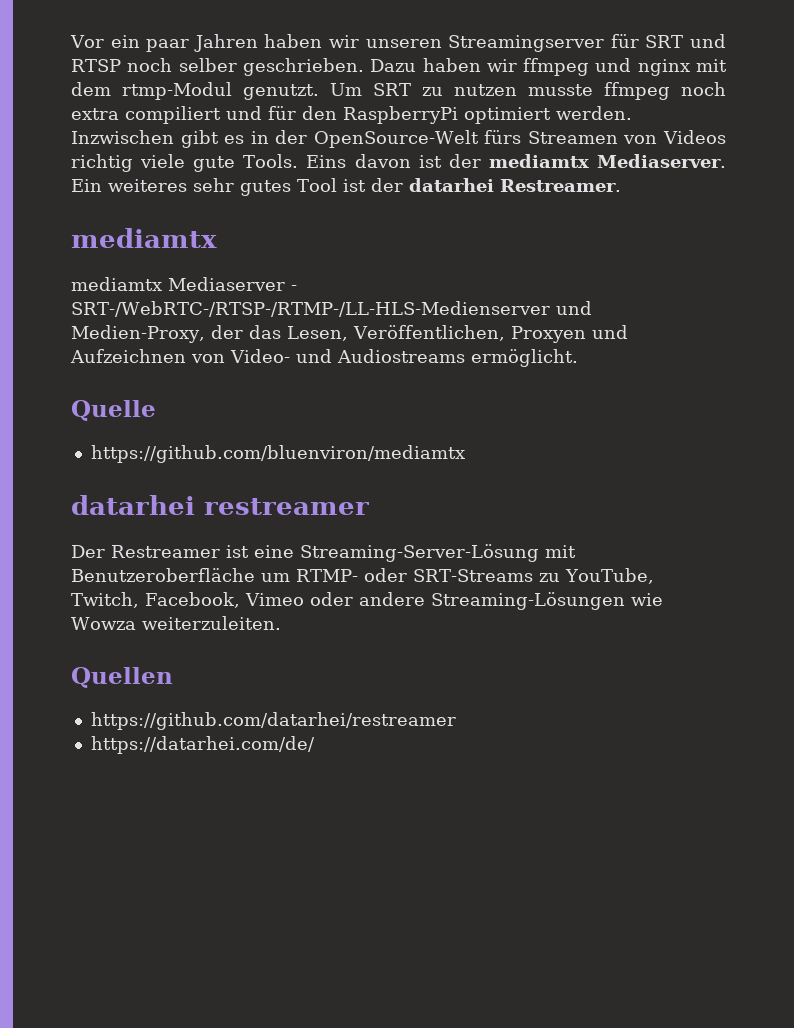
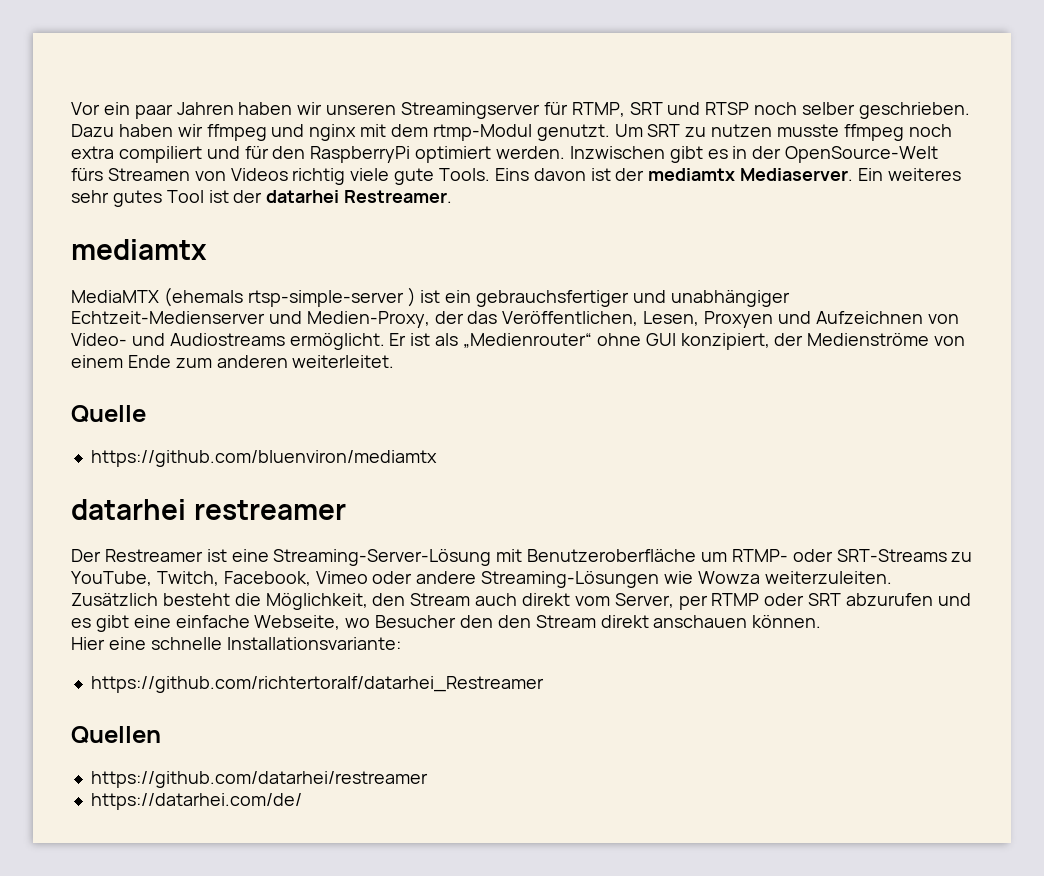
(639, 41) none -> [571,102,625,117] RTMP,
[71,277,297,291] [71,301,550,317] mediamtx Mediaserver - SRT-/WebRTC-/RTSP-/RTMP-/LL-HLS-Medienserver -> [71,287,790,307] [71,311,265,324] MediaMTX (ehemals rtsp-simple-server ) ist ein gebrauchsfertiger und unabhängiger Echtzeit-Medienserver
[286,325,505,341] Lesen, Veröffentlichen, -> [502,311,700,326] Veröffentlichen, Lesen,
(578, 358) none -> [389,333,966,350] [71,355,395,368] Er ist als „Medienrouter“ ohne GUI konzipiert, der Medienströme von einem Ende zum anderen weiterleitet.
(281, 623) none -> [71,593,971,610] [71,615,822,632] [71,637,401,650] [90,676,544,693] Zusätzlich besteht die Möglichkeit, den Stream auch direkt vom Server, per RTMP oder SRT abzurufen und es gibt eine einfache Webseite, wo Besucher den den Stream direkt anschauen können. // Hier eine schnelle Installationsvariante: // https://github.com/richtertoralf/datarhei_Restreamer

